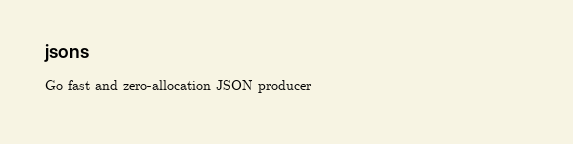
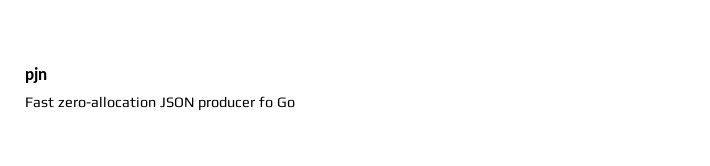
[44,44,89,62] [45,80,118,90] jsons // Go fast and -> [25,67,47,83] [25,97,54,108] pjn // Fast
(312, 86) none -> [258,96,295,108] fo Go

